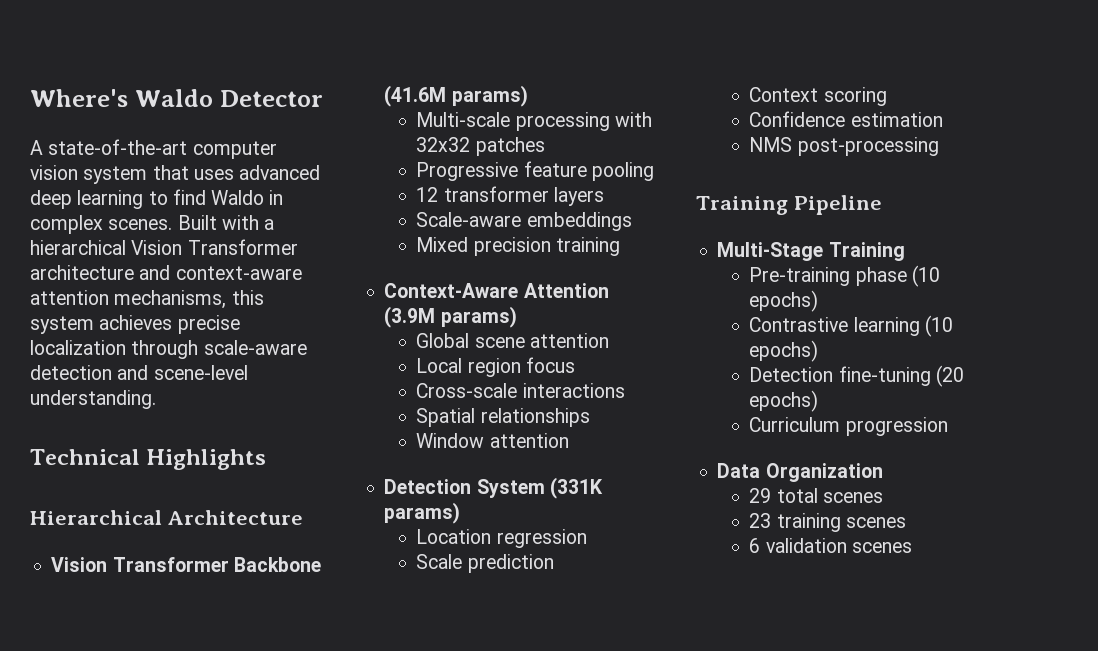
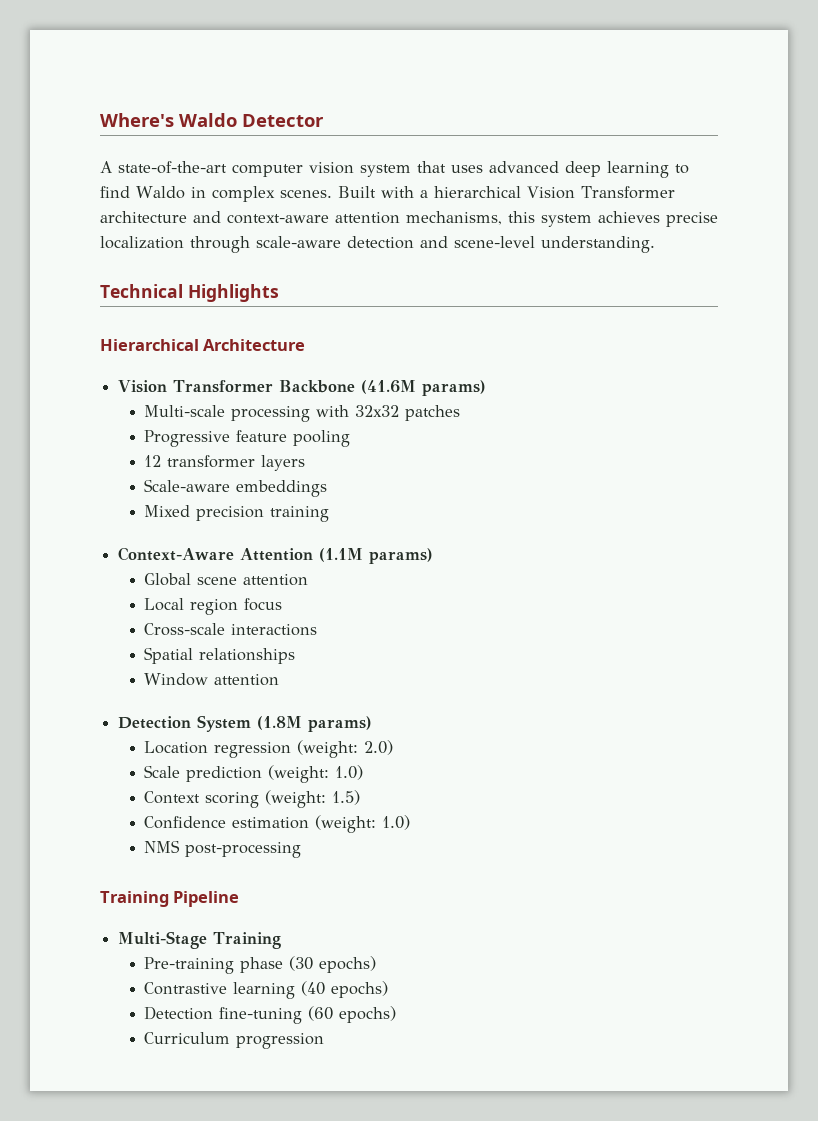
[384,306,436,328] (3.9M -> [319,548,364,562] (1.1M
[549,477,603,499] (331K -> [257,716,303,730] (1.8M
(587, 538) none -> [297,740,394,758] (weight: 2.0)
(554, 563) none -> [268,765,364,783] (weight: 1.0)
(887, 96) none -> [265,790,361,808] (weight: 1.5)
(943, 119) none -> [315,815,411,833] (weight: 1.0)
[911,265,940,287] (10 -> [289,956,314,971] (30
[924,315,953,337] (10 -> [301,981,326,996] (40
[935,365,964,387] (20 -> [308,1006,334,1021] (60
[717,463,883,482] [749,488,883,503] [749,513,906,532] [749,538,912,553] // Data Organization // 29 total scenes // 23 training scenes // 6 validation scenes -> (325, 1041) none

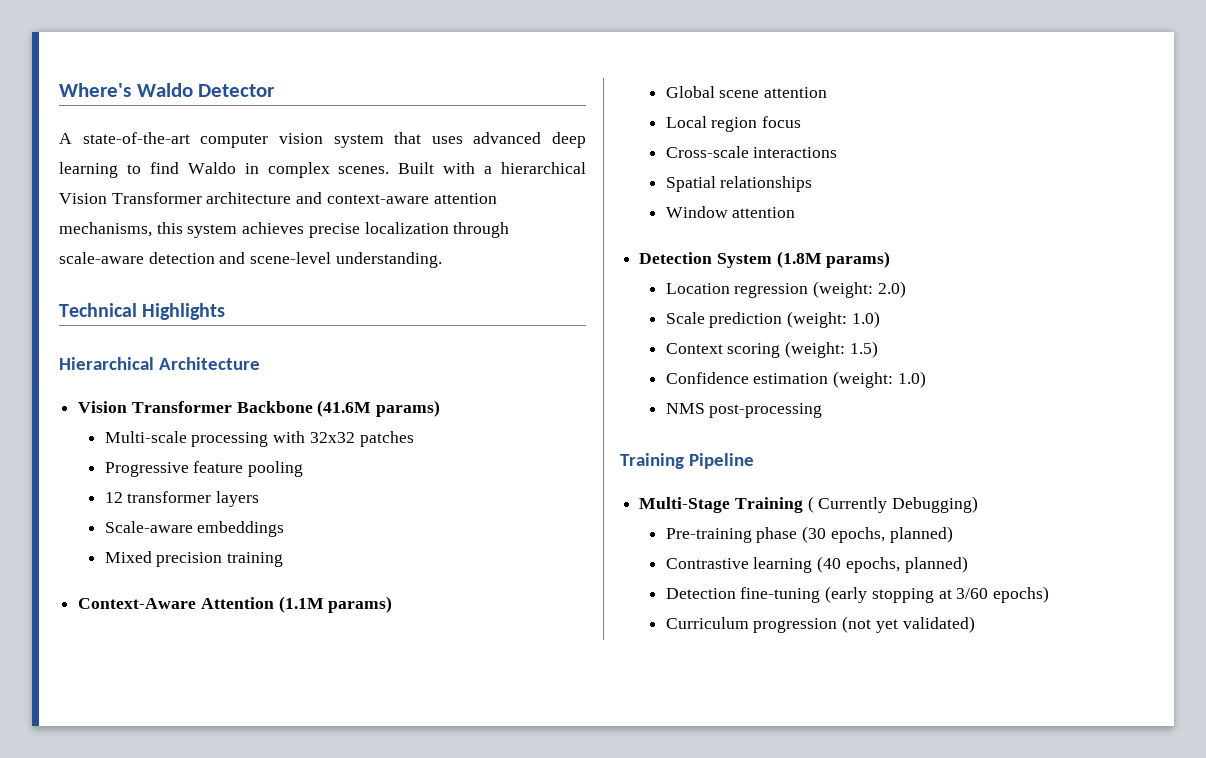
(282, 940) none -> [807,496,979,513] ( Currently Debugging)
[319,956,377,973] epochs) -> [830,526,953,543] epochs, planned)
[331,981,389,998] epochs) -> [845,556,968,573] epochs, planned)
[308,1006,334,1021] (60 -> [825,586,989,603] (early stopping at 3/60
(325, 1041) none -> [842,616,975,633] (not yet validated)

